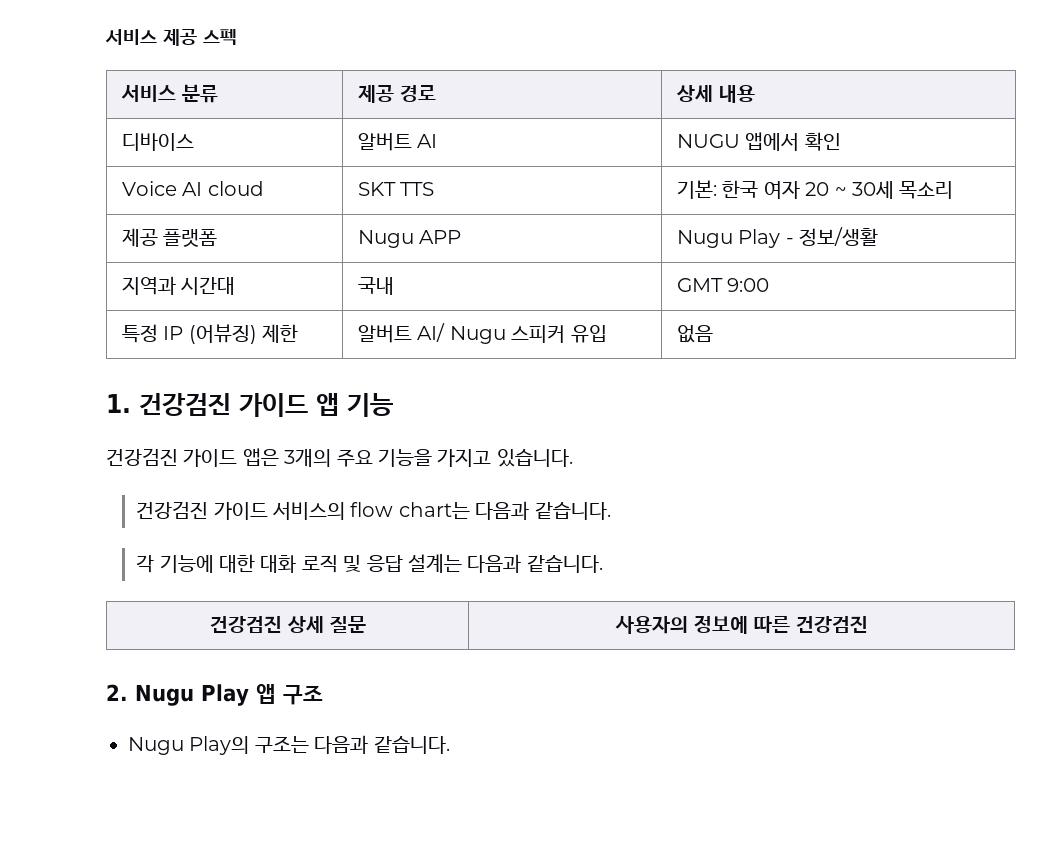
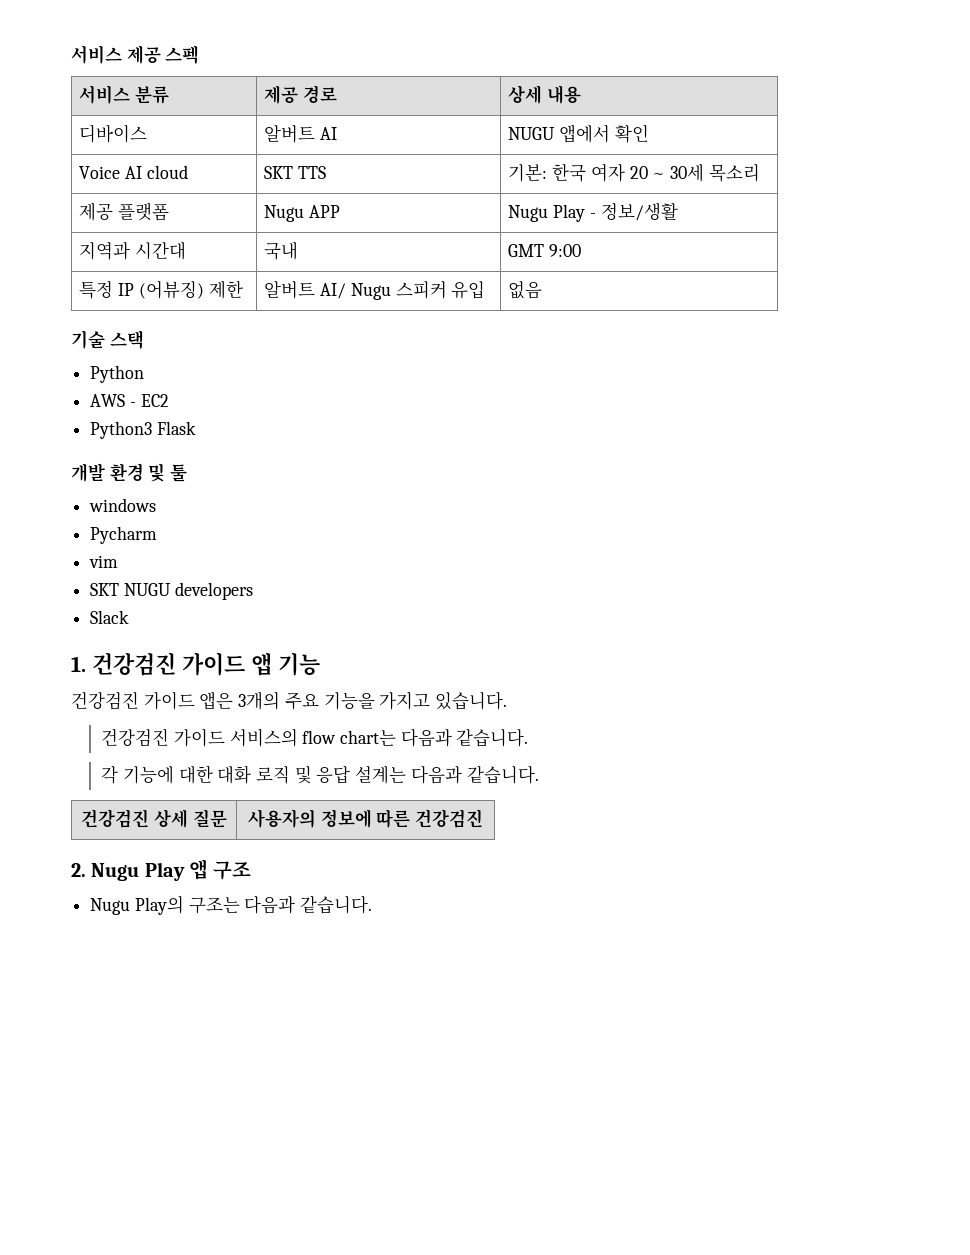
(713, 334) none -> [71,330,144,349] [90,365,145,383] [90,394,169,407] [90,421,196,439] [71,463,188,482] [89,498,157,512] [90,526,158,544] [89,555,119,568] [90,582,253,600] [90,610,130,624] // 기술 스택 // Python // AWS - EC2 // Python3 Flask // 개발 환경 및 툴 // windows // Pycharm // vim // SKT NUGU developers // Slack

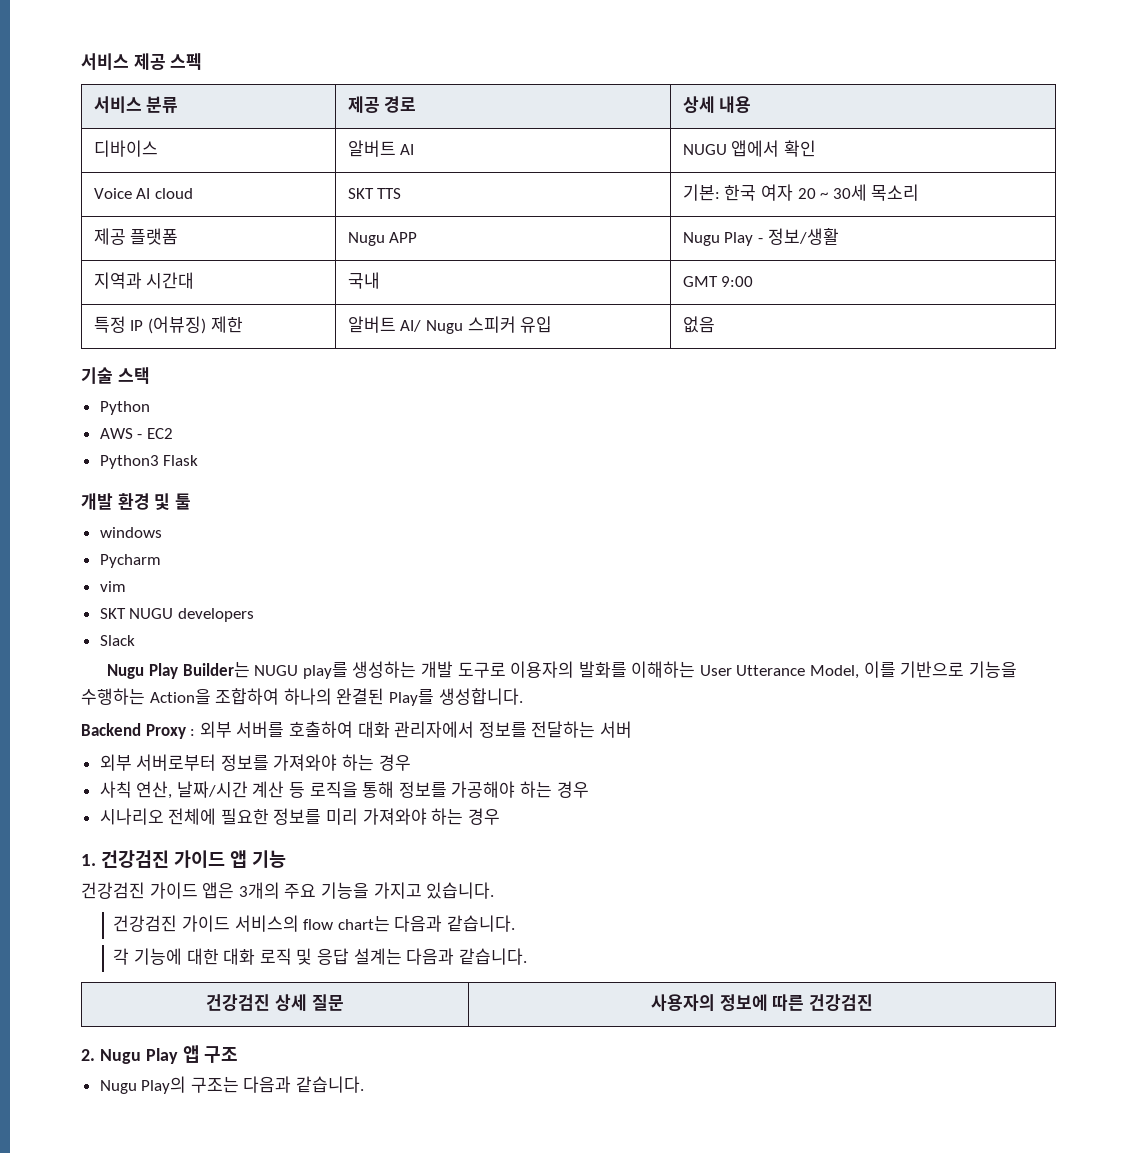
(130, 617) none -> [107,661,1017,679] [81,688,523,706] [81,721,632,739] [99,754,411,771] [99,781,589,799] [99,808,500,825] // Nugu Play Builder는 NUGU play를 생성하는 개발 도구로 이용자의 발화를 이해하는 User Utterance Model, 이를 기반으로 기능을 수행하는 Action을 조합하여 하나의 완결된 Play를 생성합니다. // Backend Proxy : 외부 서버를 호출하여 대화 관리자에서 정보를 전달하는 서버 // 외부 서버로부터 정보를 가져와야 하는 경우 // 사칙 연산, 날짜/시간 계산 등 로직을 통해 정보를 가공해야 하는 경우 // 시나리오 전체에 필요한 정보를 미리 가져와야 하는 경우

